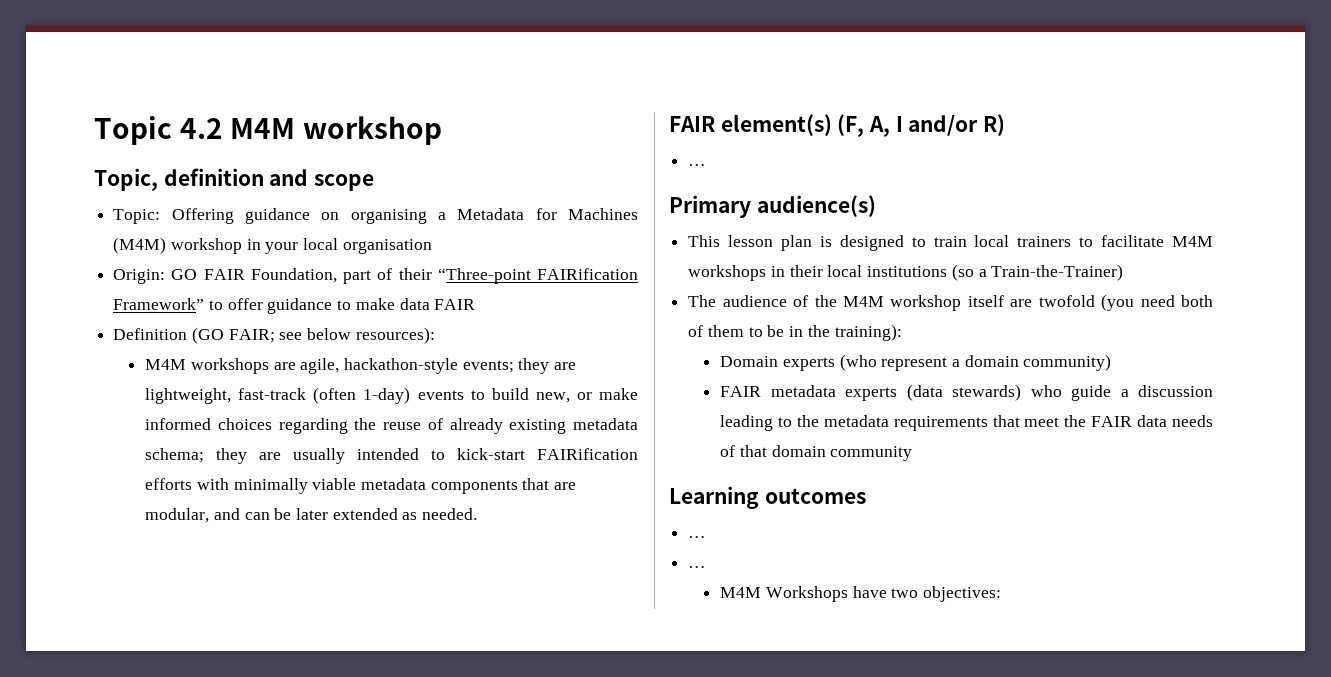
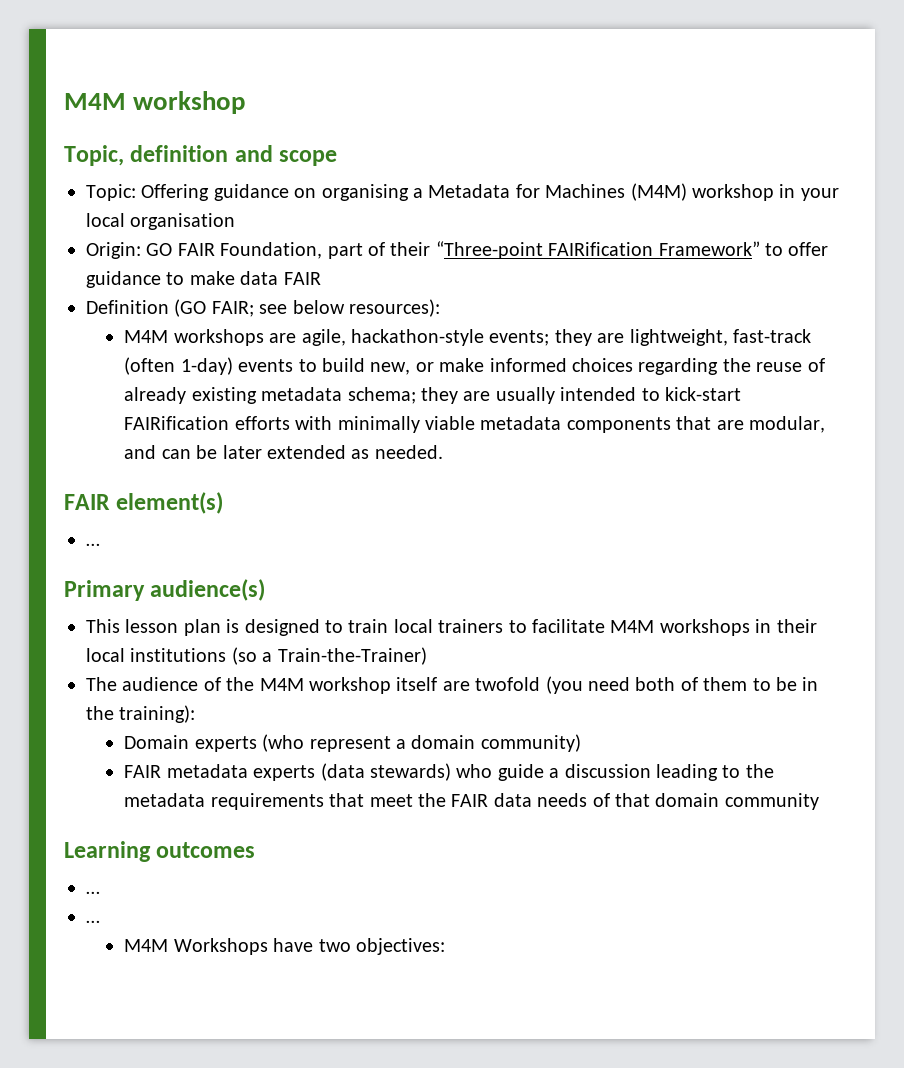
[94,116,223,145] Topic 4.2 -> (64, 101) none
[837,114,1006,137] (F, A, I and/or R) -> (224, 503) none

